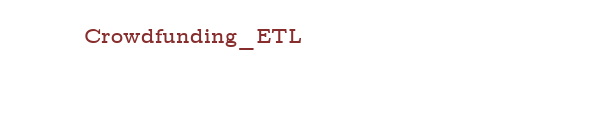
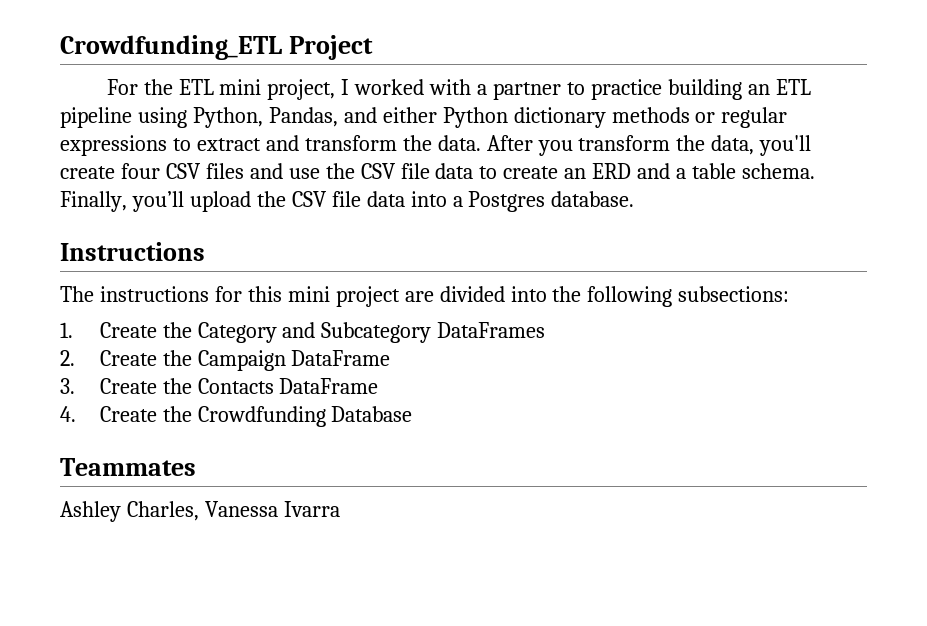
(302, 39) none -> [288,35,373,60] [106,79,811,100] [60,107,788,128] [60,135,812,156] [60,163,815,179] [60,191,635,212] [60,242,205,261] [60,286,790,307] [60,322,546,343] [60,350,391,371] [60,378,379,394] [60,406,413,427] [60,458,196,476] [60,501,340,522] Project // For the ETL mini project, I worked with a partner to practice building an ETL pipeline using Python, Pandas, and either Python dictionary methods or regular expressions to extract and transform the data. After you transform the data, you'll create four CSV files and use the CSV file data to create an ERD and a table schema. Finally, you’ll upload the CSV file data into a Postgres database. // Instructions // The instructions for this mini project are divided into the following subsections: // 1. Create the Category and Subcategory DataFrames // 2. Create the Campaign DataFrame // 3. Create the Contacts DataFrame // 4. Create the Crowdfunding Database // Teammates // Ashley Charles, Vanessa Ivarra

